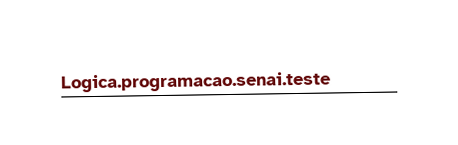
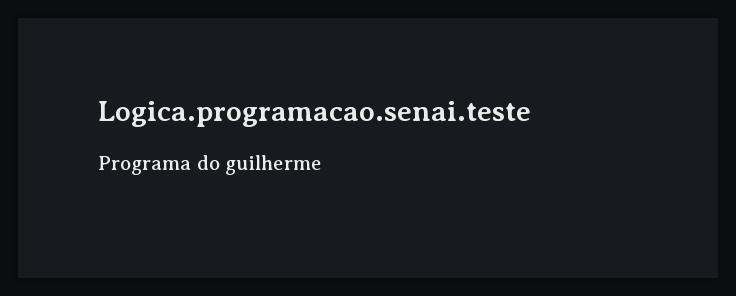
(331, 82) none -> [98,155,323,175] // Programa do guilherme

